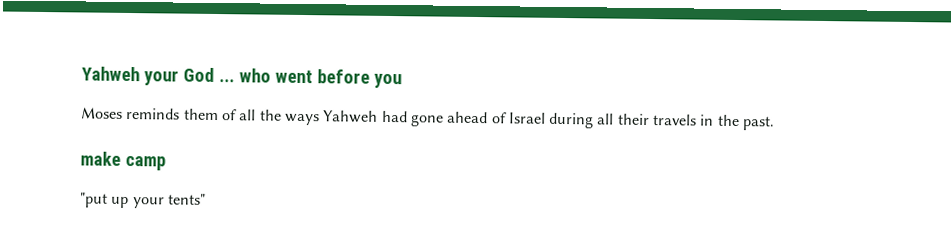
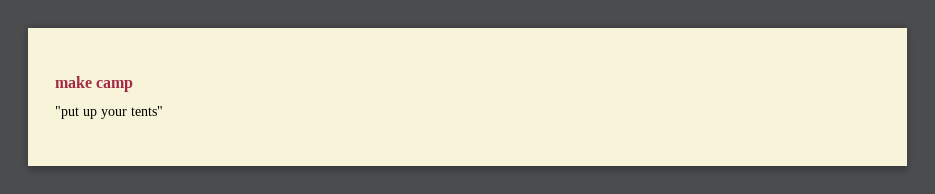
[81,66,402,89] [81,107,776,131] Yahweh your God ... who went before you // Moses reminds them of all the ways Yahweh had gone ahead of Israel during all their travels in the past. // -> (55, 82) none

